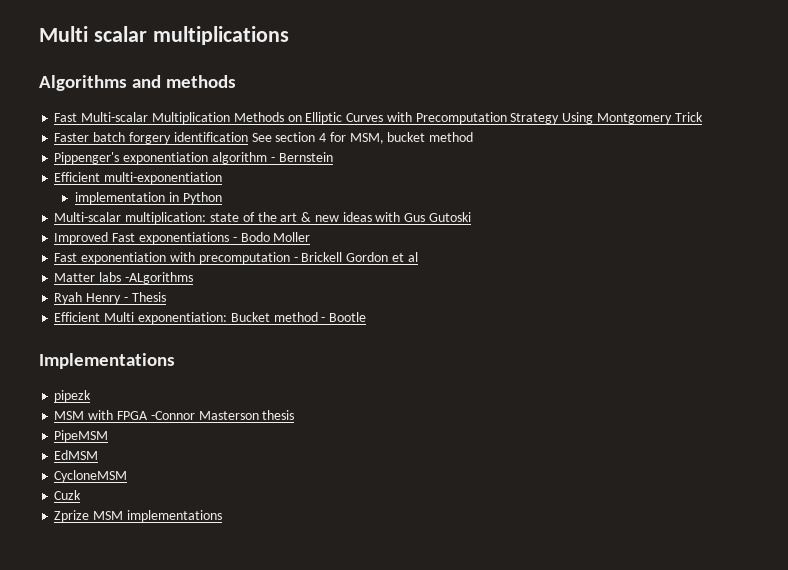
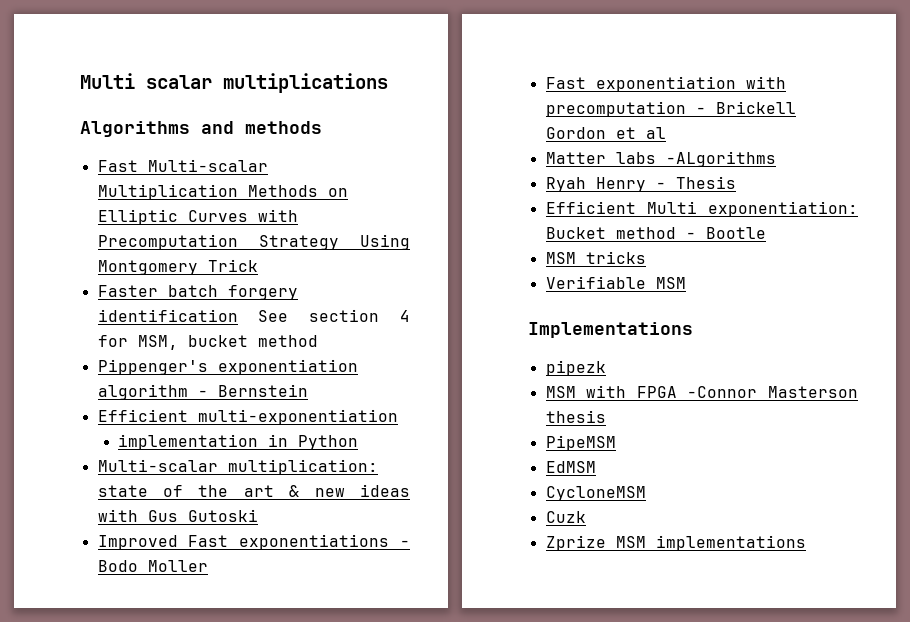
(367, 317) none -> [545,251,646,264] [545,276,686,289] // MSM tricks // Verifiable MSM

